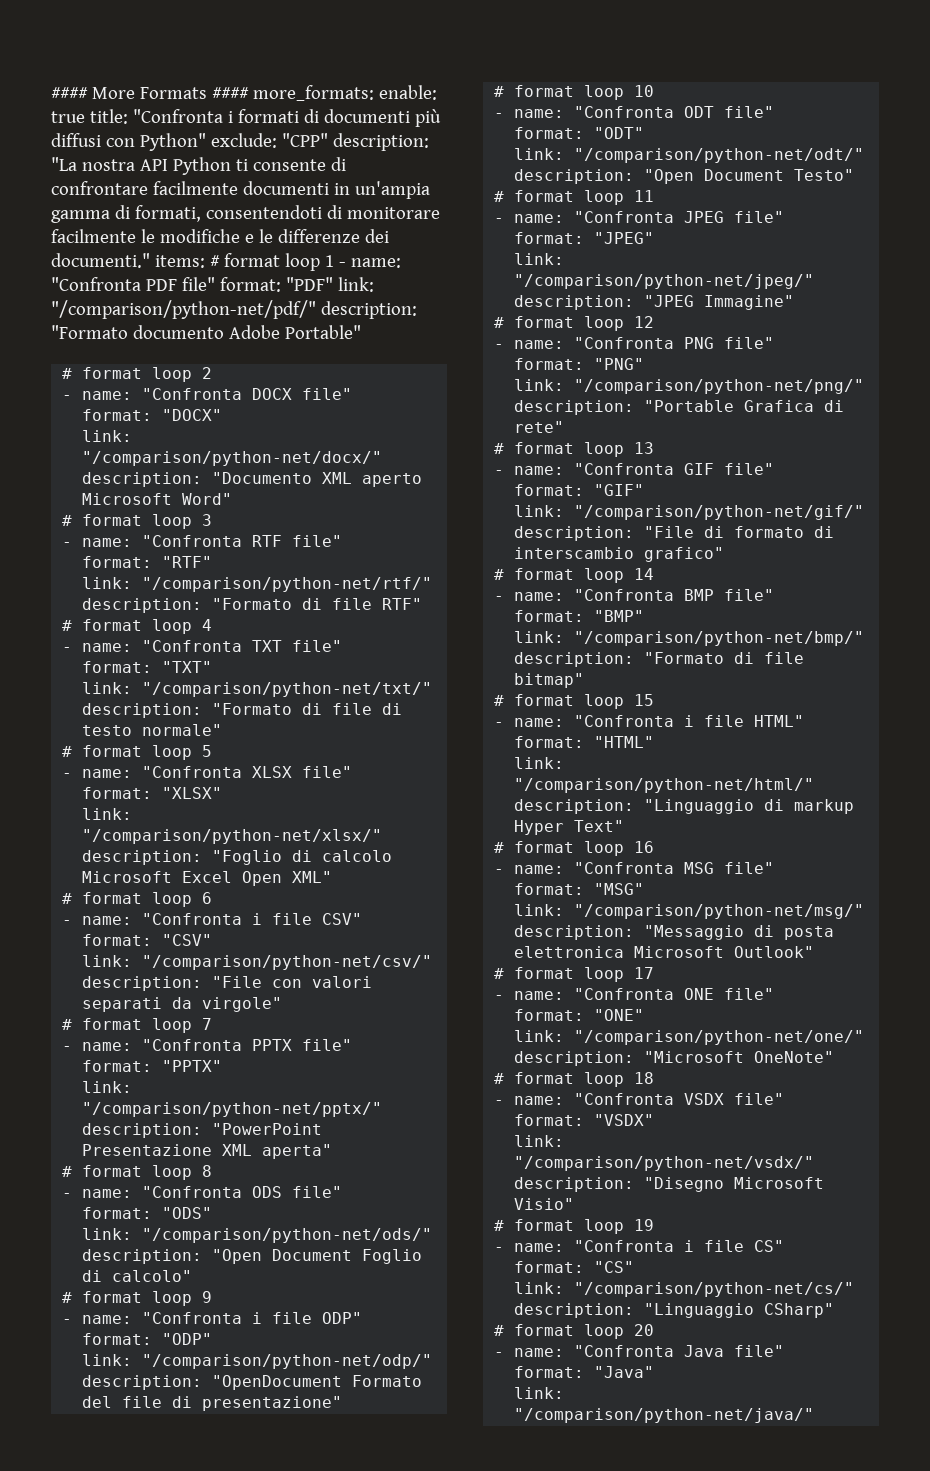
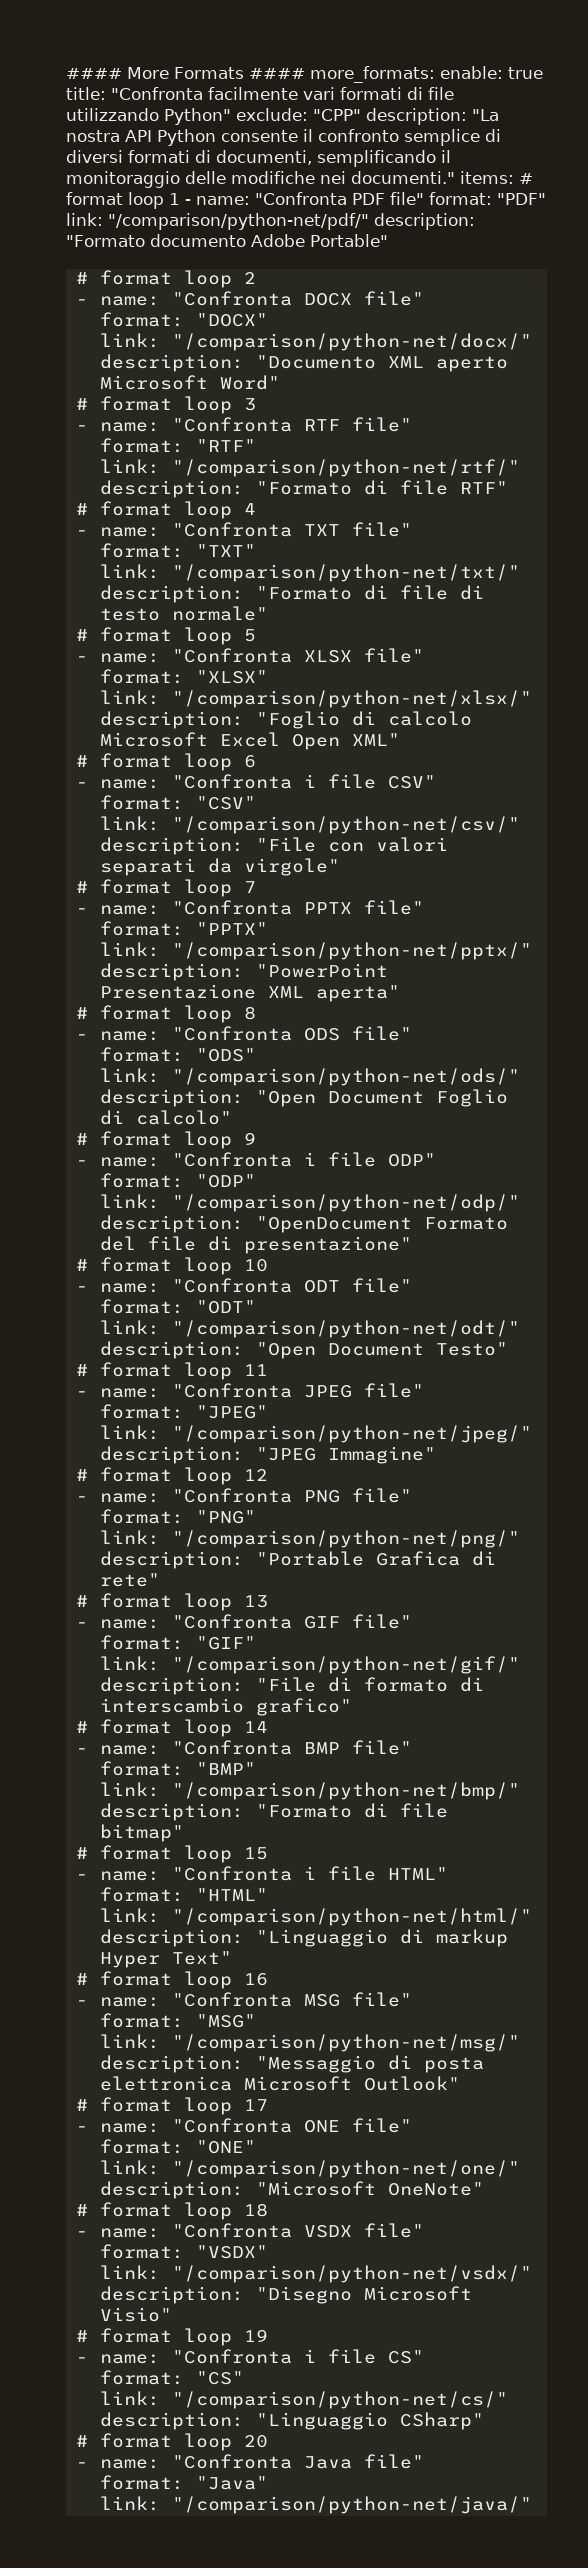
[227,109,441,127] [51,133,135,147] i formati di documenti più diffusi con -> [208,87,454,100] [66,108,159,121] facilmente vari formati di file utilizzando
[235,157,346,171] [51,181,430,199] [51,205,440,223] [51,229,389,243] ti consente di confrontare facilmente documenti in un'ampia gamma di formati, consentendoti di monitorare facilmente le modifiche e le differenze dei -> [221,129,501,146] [66,150,451,167] [66,171,346,188] consente il confronto semplice di diversi formati di documenti, semplificando il monitoraggio delle modifiche nei

